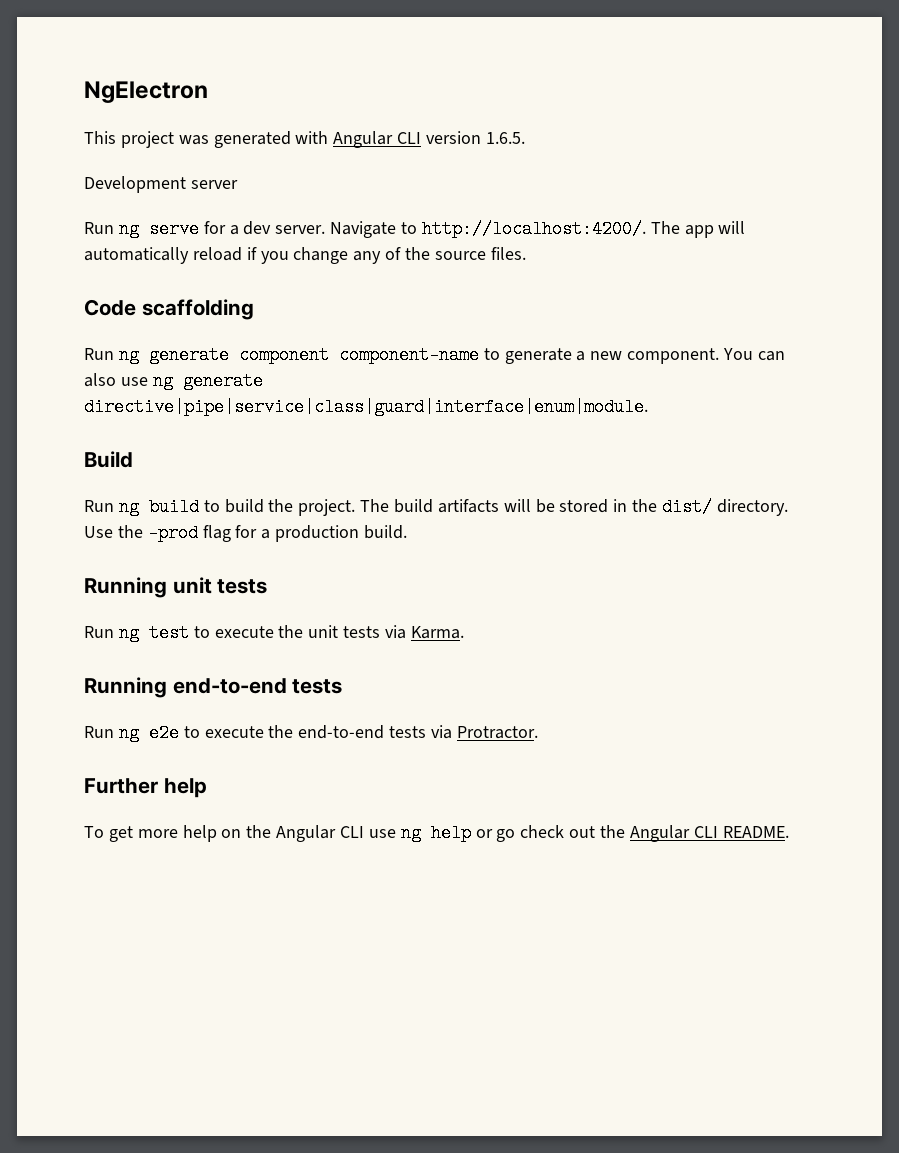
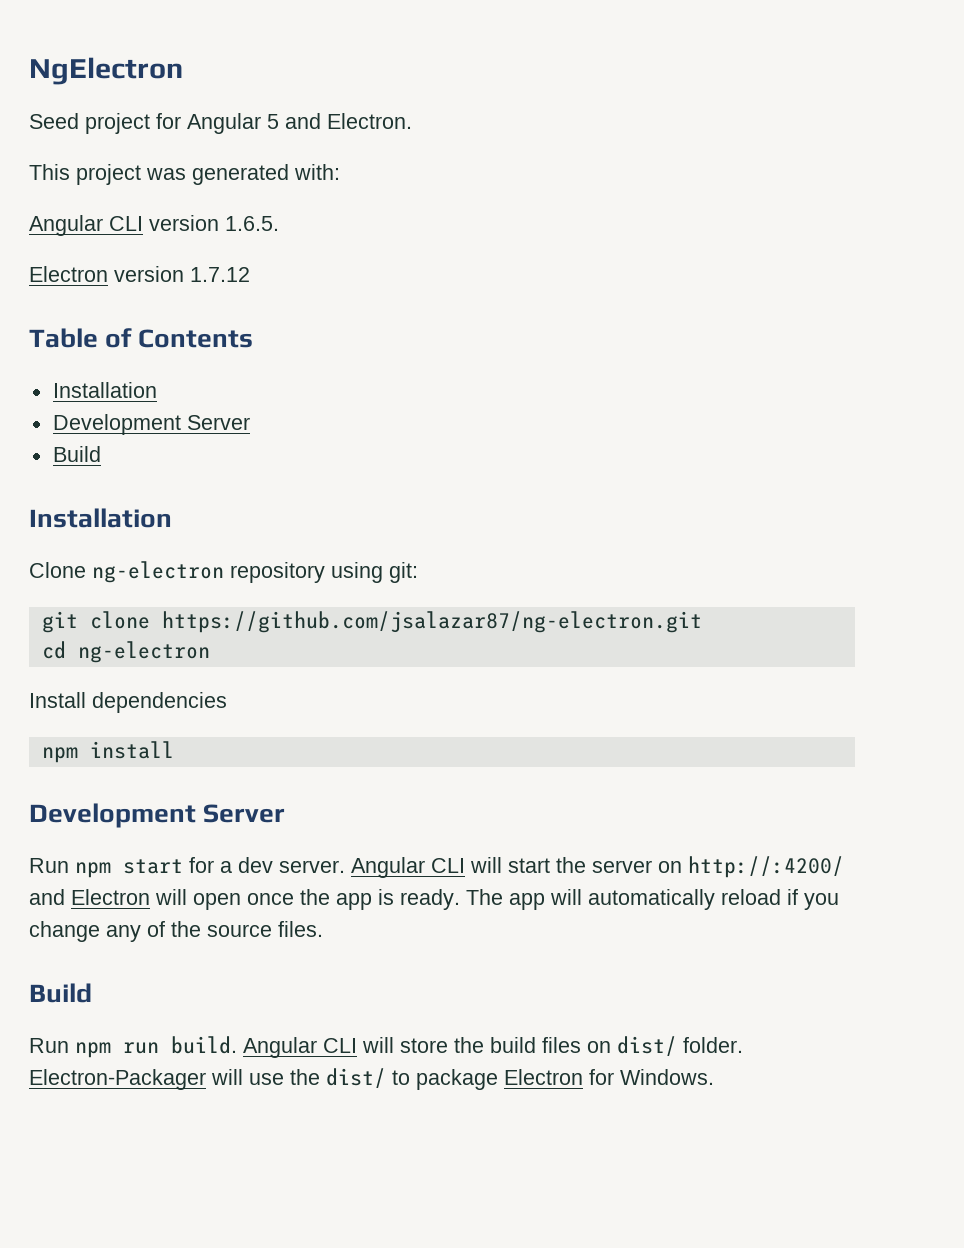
(208, 92) none -> [29,113,412,134] // Seed project for Angular 5 and Electron.
[295,131,329,144] with -> [294,164,340,180] with: //
[84,176,238,193] [84,220,199,238] Development server // Run ng serve -> [29,266,250,282] [29,328,254,348] [52,382,157,398] [52,414,250,435] [52,446,101,462] [29,508,172,528] [29,561,418,583] [41,611,702,633] [41,641,210,663] [29,692,227,713] [41,741,174,763] [29,803,286,828] [29,858,183,878] Electron version 1.7.12 // Table of Contents // Installation // Development Server // Build // Installation // Clone ng-electron repository using git: // git clone https://github.com/jsalazar87/ng-electron.git // cd ng-electron // Install dependencies // npm install // Development Server // Run npm start
[330,220,646,238] Navigate to http://localhost:4200/. -> [351,856,844,878] [29,889,460,910] Angular CLI will start the server on http://:4200/ and Electron will open once the app is ready.
[84,299,254,320] [84,346,785,364] [84,372,263,390] [84,398,648,416] [84,451,133,468] [84,498,788,516] [84,524,408,542] [84,577,268,598] [84,624,464,642] [84,677,343,698] [84,724,538,742] [84,778,207,798] [84,824,789,842] Code scaffolding // Run ng generate component component-name to generate a new component. You can also use ng generate directive|pipe|service|class|guard|interface|enum|module. // Build // Run ng build to build the project. The build artifacts will be stored in the dist/ directory. Use the -prod flag for a production build. // Running unit tests // Run ng test to execute the unit tests via Karma. // Running end-to-end tests // Run ng e2e to execute the end-to-end tests via Protractor. // Further help // To get more help on the Angular CLI use ng help or go check out the Angular CLI README. -> [29,983,92,1003] [29,1036,743,1058] [29,1068,714,1090] Build // Run npm run build. Angular CLI will store the build files on dist/ folder. Electron-Packager will use the dist/ to package Electron for Windows.

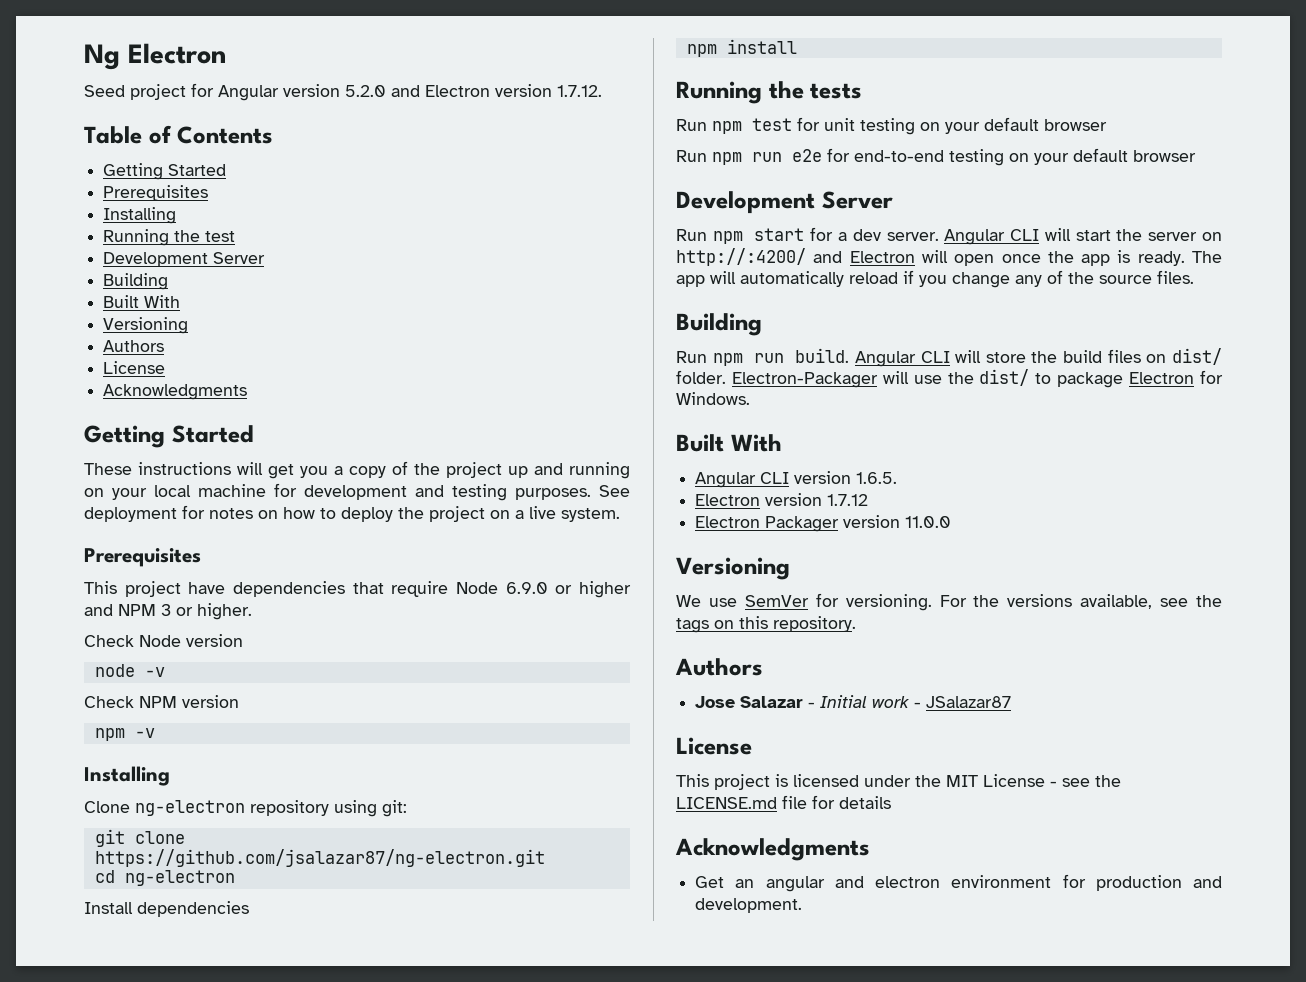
[29,57,183,85] NgElectron -> [84,43,226,70] Ng Electron
[267,113,412,129] [29,164,340,185] [29,215,279,236] [29,266,250,282] 5 and Electron. // This project was generated with: // Angular CLI version 1.6.5. // Electron version 1.7.12 -> [283,84,602,97] version 5.2.0 and Electron version 1.7.12.
[52,382,157,398] [52,414,250,435] [52,446,101,462] [29,508,172,528] Installation // Development Server // Build // Installation -> [103,163,227,180] [103,185,209,201] [103,207,177,224] [103,229,236,246] [103,252,266,267] [103,273,169,290] [103,295,181,308] [103,317,189,334] [103,340,165,352] [103,361,166,374] [103,384,248,400] [84,425,254,448] [84,461,630,479] [84,483,630,501] [84,505,620,522] [84,548,201,567] [84,581,632,598] [84,603,252,620] [84,634,243,647] [94,664,165,677] [84,695,239,708] [94,728,155,741] [84,766,170,786] Getting Started // Prerequisites // Installing // Running the test // Development Server // Building // Built With // Versioning // Authors // License // Acknowledgments // Getting Started // These instructions will get you a copy of the project up and running on your local machine for development and testing purposes. See deployment for notes on how to deploy the project on a live system. // Prerequisites // This project have dependencies that require Node 6.9.0 or higher and NPM 3 or higher. // Check Node version // node -v // Check NPM version // npm -v // Installing
(174, 750) none -> [676,81,863,104] [676,117,1107,135] [676,148,1196,166] // Running the tests // Run npm test for unit testing on your default browser // Run npm run e2e for end-to-end testing on your default browser
[29,983,92,1003] Build -> [676,313,762,336] Building
(714, 1077) none -> [676,434,782,452] [695,471,898,488] [695,493,869,506] [695,515,952,532] [676,557,790,580] [676,593,1222,611] [676,616,856,633] [675,658,763,676] [695,695,1012,708] [676,737,752,755] [676,774,1121,790] [676,795,891,809] [675,838,870,861] [695,874,1222,892] [695,898,803,913] // Built With // Angular CLI version 1.6.5. // Electron version 1.7.12 // Electron Packager version 11.0.0 // Versioning // We use SemVer for versioning. For the versions available, see the tags on this repository. // Authors // Jose Salazar - Initial work - JSalazar87 // License // This project is licensed under the MIT License - see the LICENSE.md file for details // Acknowledgments // Get an angular and electron environment for production and development.

